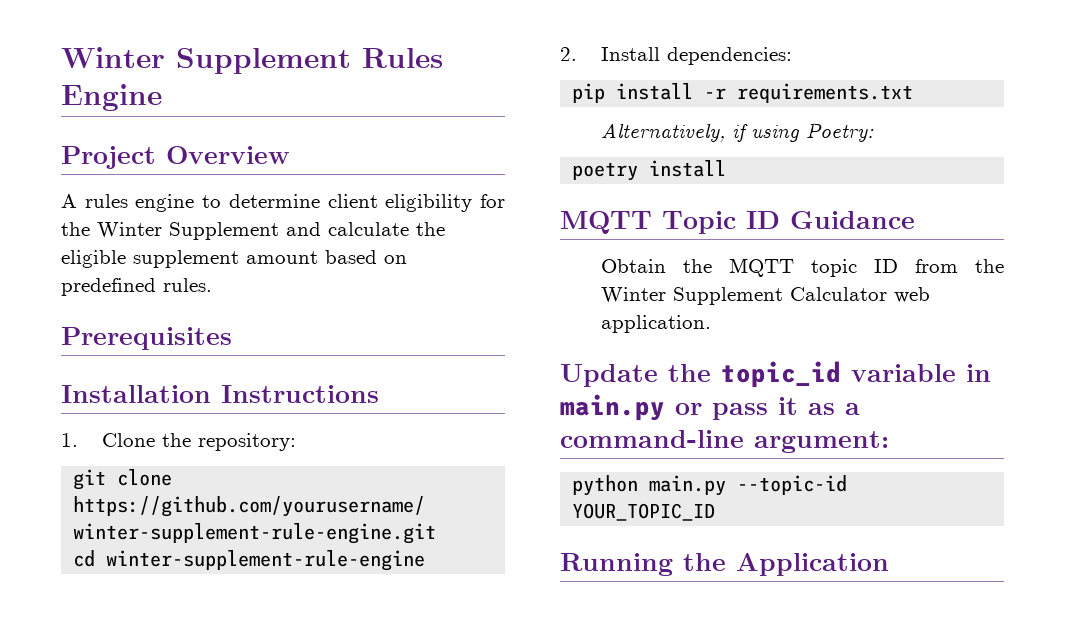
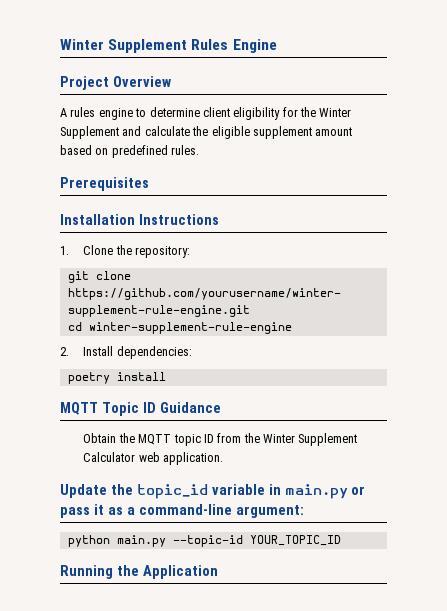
[572,83,914,103] [600,122,874,142] // pip install -r requirements.txt // Alternatively, if using Poetry: -> (192, 352) none

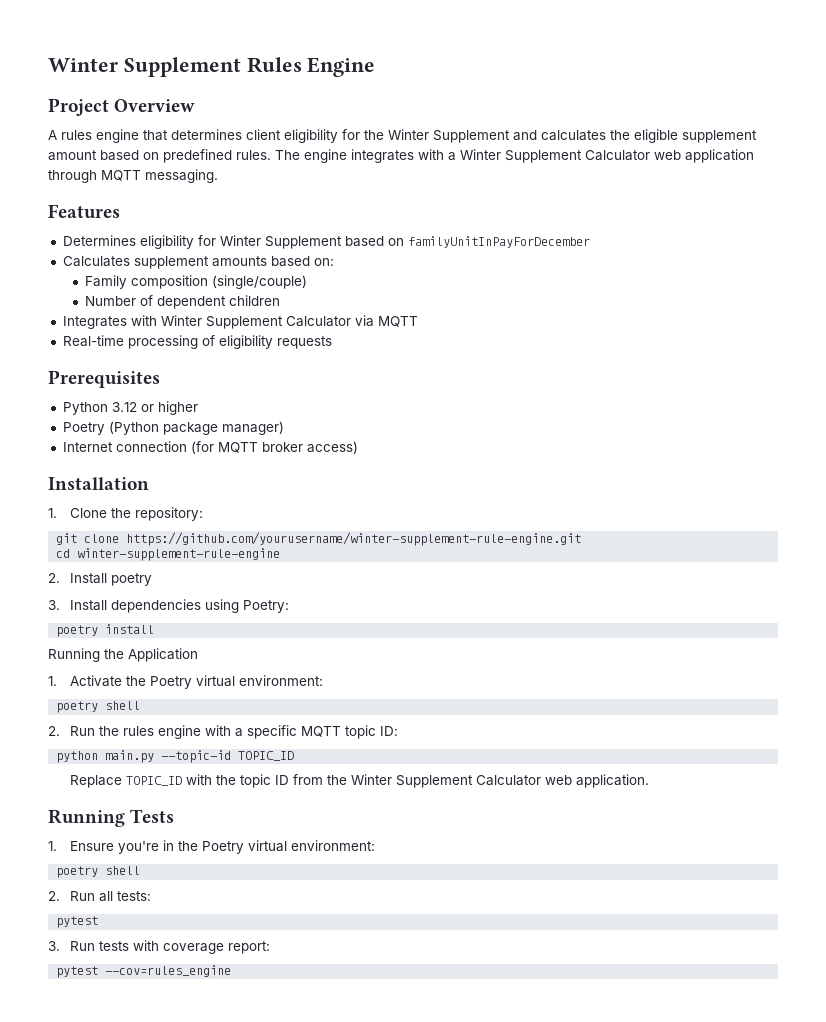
[135,107,200,117] to determine -> [143,129,242,141] that determines
[144,126,190,136] calculate -> [541,130,606,141] calculates
[60,177,149,191] // Prerequisites -> [275,149,754,163] [48,169,218,183] [48,204,120,219] [62,235,590,249] [62,256,334,269] [85,275,308,289] [85,295,281,309] [62,315,418,329] [62,335,332,349] [48,370,160,388] [62,401,198,415] [62,421,284,435] [62,441,358,454] The engine integrates with a Winter Supplement Calculator web application through MQTT messaging. // Features // Determines eligibility for Winter Supplement based on familyUnitInPayForDecember // Calculates supplement amounts based on: // Family composition (single/couple) // Number of dependent children // Integrates with Winter Supplement Calculator via MQTT // Real-time processing of eligibility requests // Prerequisites // Python 3.12 or higher // Poetry (Python package manager) // Internet connection (for MQTT broker access)
[138,214,219,225] Instructions -> (149, 483) none
[116,346,192,359] [67,372,166,384] [60,402,221,416] [83,433,172,445] dependencies: // poetry install // MQTT Topic ID Guidance // Obtain the MQTT -> [111,573,153,586] [48,599,290,613] [56,624,155,637] [48,648,198,662] [48,675,324,689] [56,701,141,713] [48,725,399,739] [56,750,295,763] [70,774,237,788] poetry // 3. Install dependencies using Poetry: // poetry install // Running the Application // 1. Activate the Poetry virtual environment: // poetry shell // 2. Run the rules engine with a specific MQTT topic ID: // python main.py --topic-id TOPIC_ID // Replace TOPIC_ID with the
[60,484,366,499] [60,504,304,518] [67,535,341,547] [60,565,218,579] Update the topic_id variable in main.py or pass it as a command-line argument: // python main.py --topic-id YOUR_TOPIC_ID // Running the Application -> [48,809,175,827] [48,840,376,854] [56,866,141,878] [48,891,152,902] [56,916,99,928] [48,940,271,954] [56,965,232,978] Running Tests // 1. Ensure you're in the Poetry virtual environment: // poetry shell // 2. Run all tests: // pytest // 3. Run tests with coverage report: // pytest --cov=rules_engine

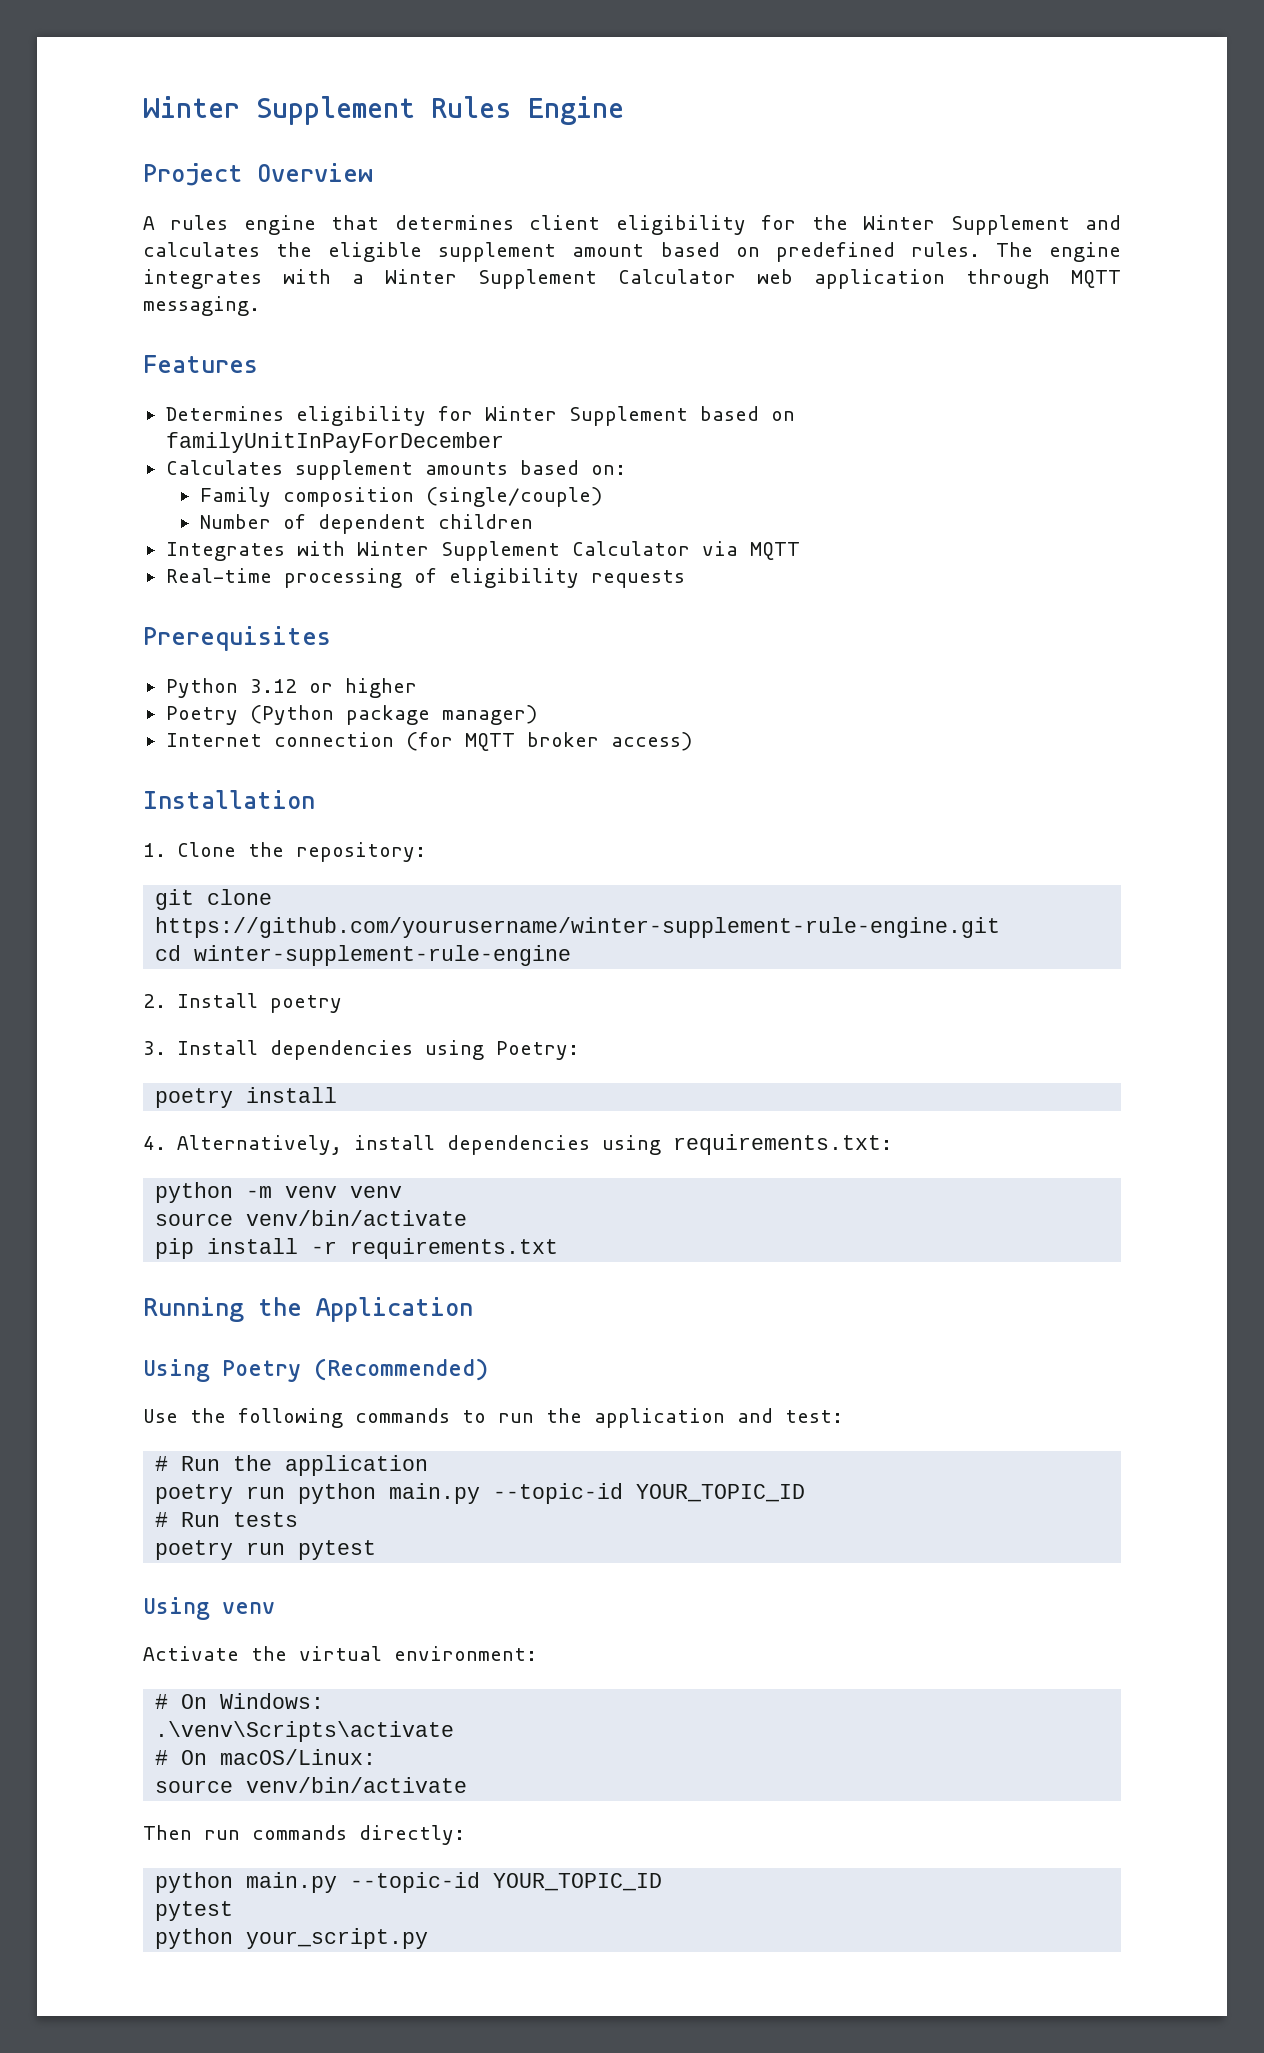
[48,648,198,662] [48,676,57,686] Running the Application // 1. -> [143,1134,893,1155] [155,1182,403,1203] [155,1210,468,1226] [155,1238,559,1259] [143,1297,473,1322] [143,1358,488,1382] [143,1408,843,1428] [155,1455,429,1476] [155,1483,806,1504] [155,1512,299,1527] [155,1540,377,1560] [143,1597,275,1620] 4. Alternatively, install dependencies using requirements.txt: // python -m venv venv // source venv/bin/activate // pip install -r requirements.txt // Running the Application // Using Poetry (Recommended) // Use the following commands to run the application and test: // # Run the application // poetry run python main.py --topic-id YOUR_TOPIC_ID // # Run tests // poetry run pytest // Using venv //
[150,675,324,689] [56,701,141,713] [48,725,399,739] [56,750,295,763] [70,774,650,788] [48,809,175,827] [48,840,376,854] [56,866,141,878] [48,891,152,902] [56,916,99,928] [48,940,271,954] [56,965,232,978] Poetry virtual environment: // poetry shell // 2. Run the rules engine with a specific MQTT topic ID: // python main.py --topic-id TOPIC_ID // Replace TOPIC_ID with the topic ID from the Winter Supplement Calculator web application. // Running Tests // 1. Ensure you're in the Poetry virtual environment: // poetry shell // 2. Run all tests: // pytest // 3. Run tests with coverage report: // pytest --cov=rules_engine -> [299,1646,537,1661] [155,1693,325,1709] [155,1721,455,1742] [155,1749,377,1765] [155,1777,468,1793] [143,1825,465,1845] [155,1872,663,1893] [155,1901,234,1921] [155,1928,429,1949] virtual environment: // # On Windows: // .\venv\Scripts\activate // # On macOS/Linux: // source venv/bin/activate // Then run commands directly: // python main.py --topic-id YOUR_TOPIC_ID // pytest // python your_script.py

